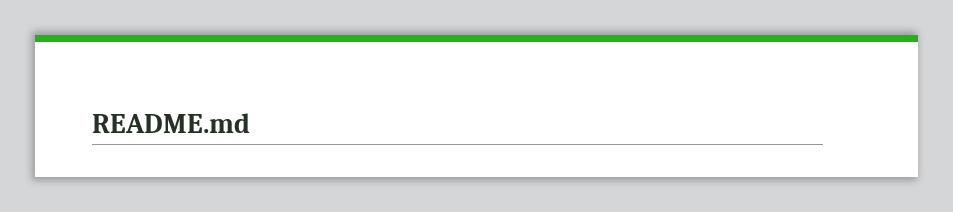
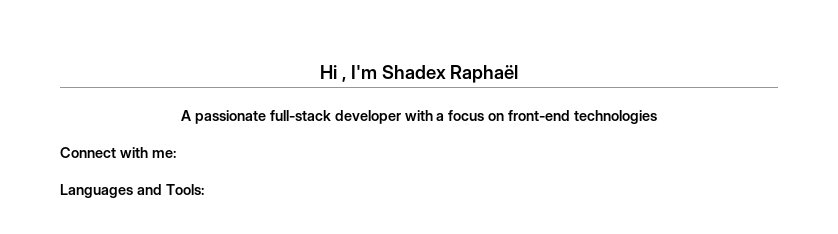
[92,113,250,133] README.md -> [319,65,519,83] [180,110,658,124] [60,147,176,158] [60,184,204,198] Hi , I'm Shadex Raphaël // A passionate full-stack developer with a focus on front-end technologies // Connect with me: // Languages and Tools:

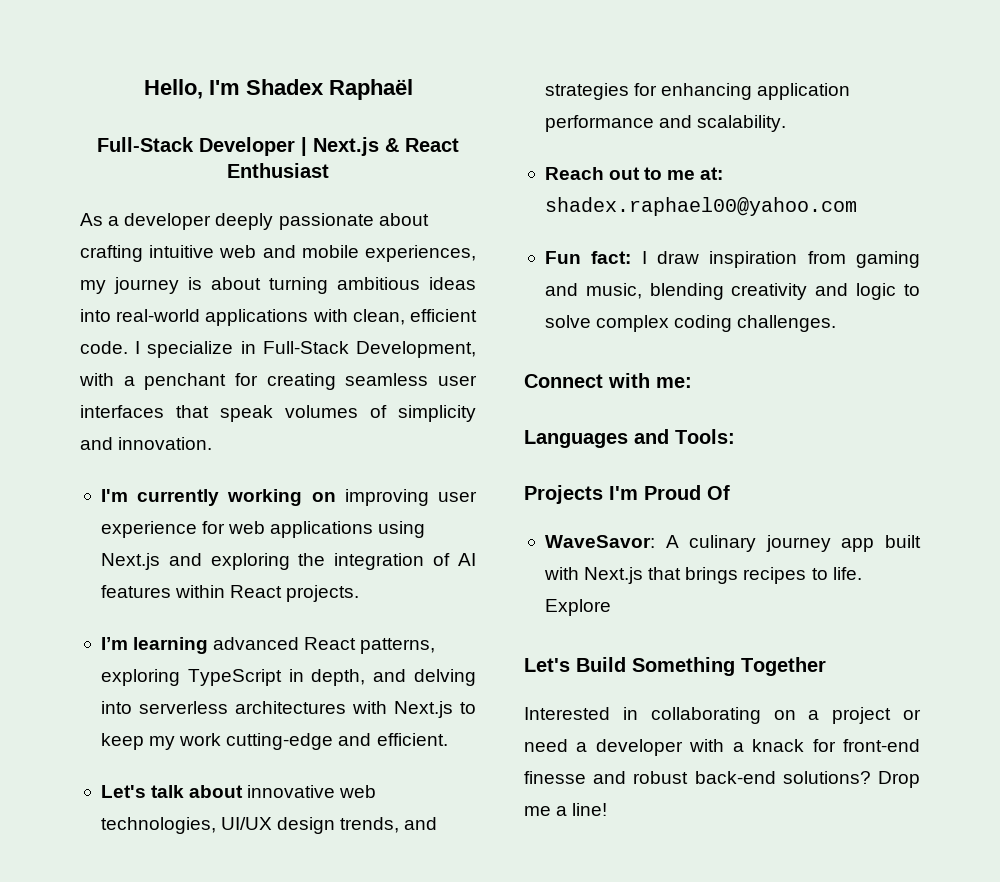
[319,65,346,82] Hi , -> [143,79,203,99] Hello,
[180,110,658,124] A passionate full-stack developer with a focus on front-end technologies -> [97,137,459,156] [227,163,329,178] [80,213,429,230] [80,245,477,262] [80,277,476,294] [80,309,477,326] [80,341,477,358] [79,373,478,390] [80,405,476,422] [80,437,213,450] [100,489,478,506] [100,521,426,538] [100,553,477,570] [100,585,360,602] [100,637,436,654] [100,669,477,686] [100,701,476,718] [100,733,448,750] [100,785,377,798] [100,817,438,834] [544,83,851,100] [544,115,787,132] [544,167,724,180] [544,197,857,216] [544,251,921,268] [544,283,921,300] [544,315,837,332] Full-Stack Developer | Next.js & React Enthusiast // As a developer deeply passionate about crafting intuitive web and mobile experiences, my journey is about turning ambitious ideas into real-world applications with clean, efficient code. I specialize in Full-Stack Development, with a penchant for creating seamless user interfaces that speak volumes of simplicity and innovation. // I'm currently working on improving user experience for web applications using Next.js and exploring the integration of AI features within React projects. // I’m learning advanced React patterns, exploring TypeScript in depth, and delving into serverless architectures with Next.js to keep my work cutting-edge and efficient. // Let's talk about innovative web technologies, UI/UX design trends, and strategies for enhancing application performance and scalability. // Reach out to me at: shadex.raphael00@yahoo.com // Fun fact: I draw inspiration from gaming and music, blending creativity and logic to solve complex coding challenges.
(204, 189) none -> [524,485,730,504] [544,535,921,552] [543,567,862,584] [544,599,611,616] [524,657,826,676] [524,707,921,724] [524,739,920,756] [524,771,920,788] [524,803,608,816] // Projects I'm Proud Of // WaveSavor: A culinary journey app built with Next.js that brings recipes to life. Explore // Let's Build Something Together // Interested in collaborating on a project or need a developer with a knack for front-end finesse and robust back-end solutions? Drop me a line!

